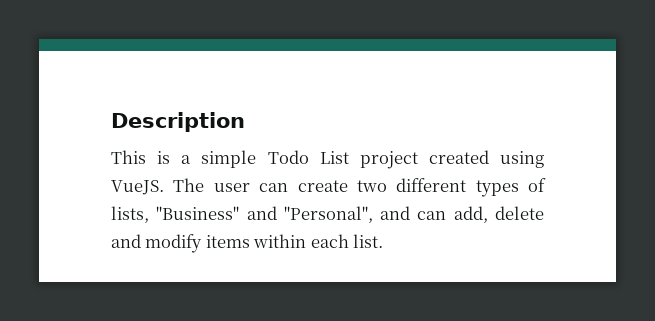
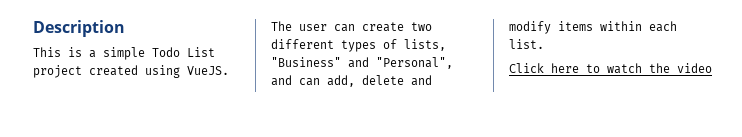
(384, 241) none -> [509,63,712,74] // Click here to watch the video

